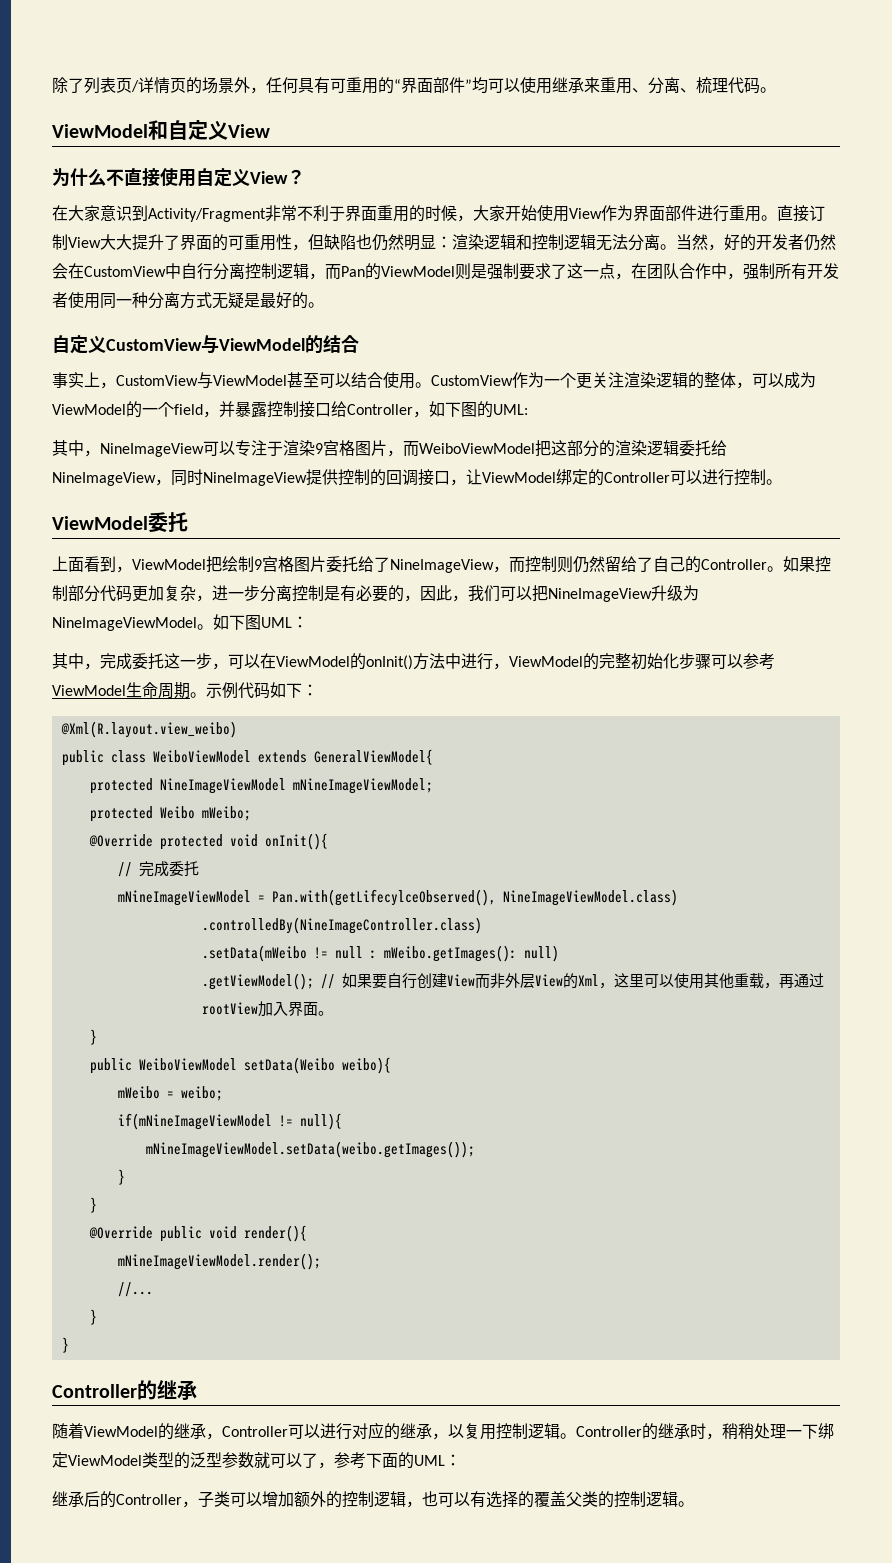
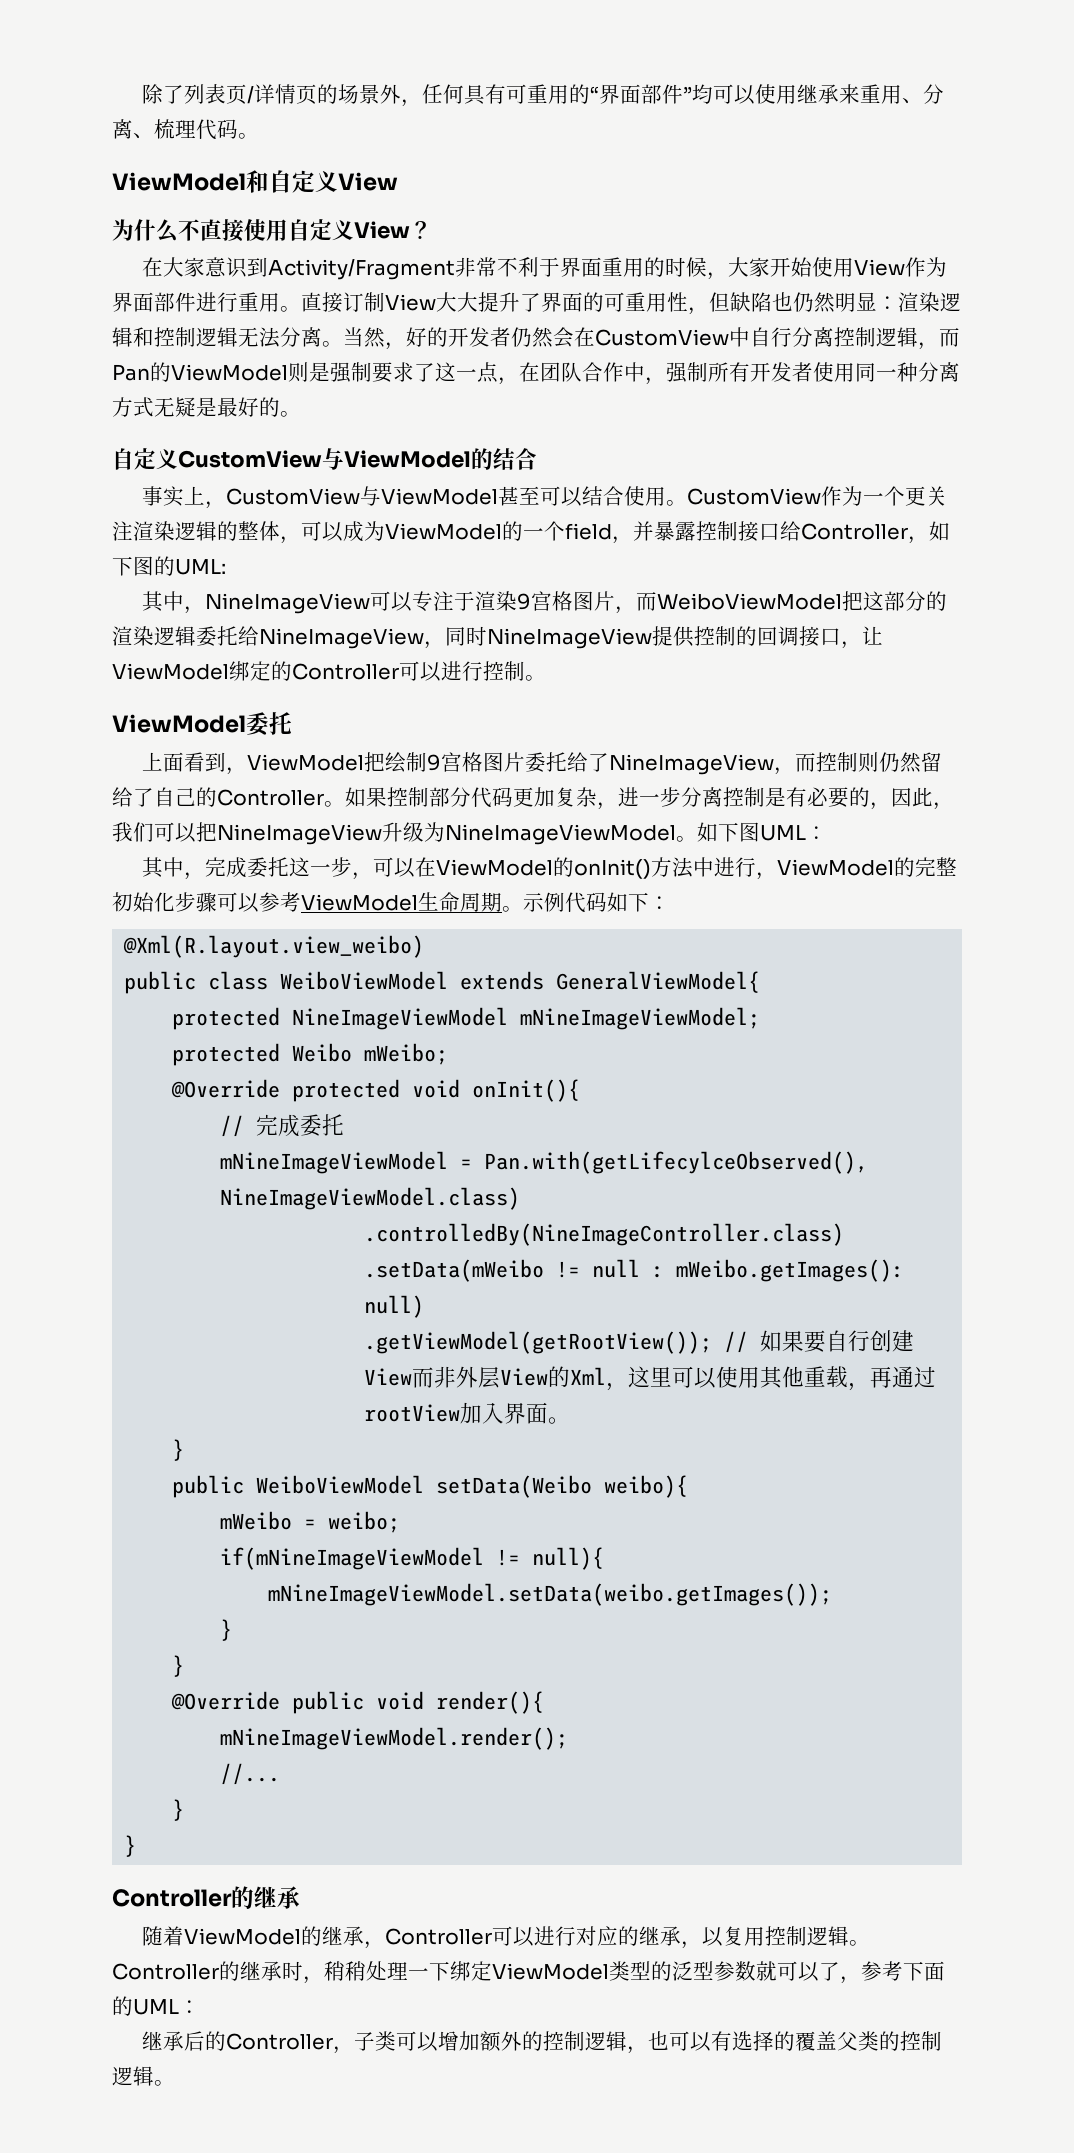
[201,973,314,990] .getViewModel(); -> [364,1331,713,1354] .getViewModel(getRootView());

